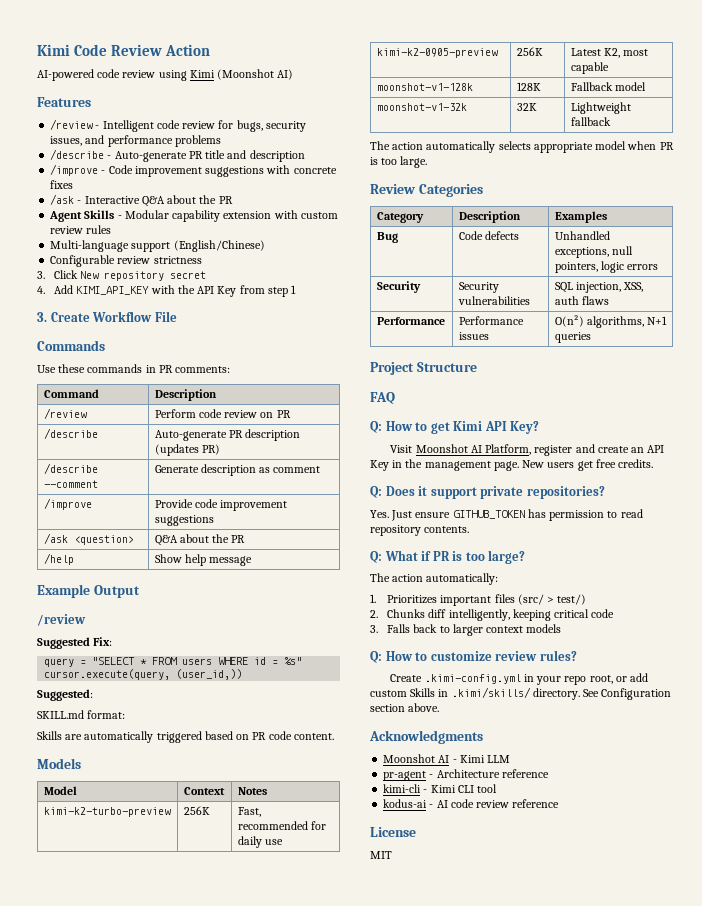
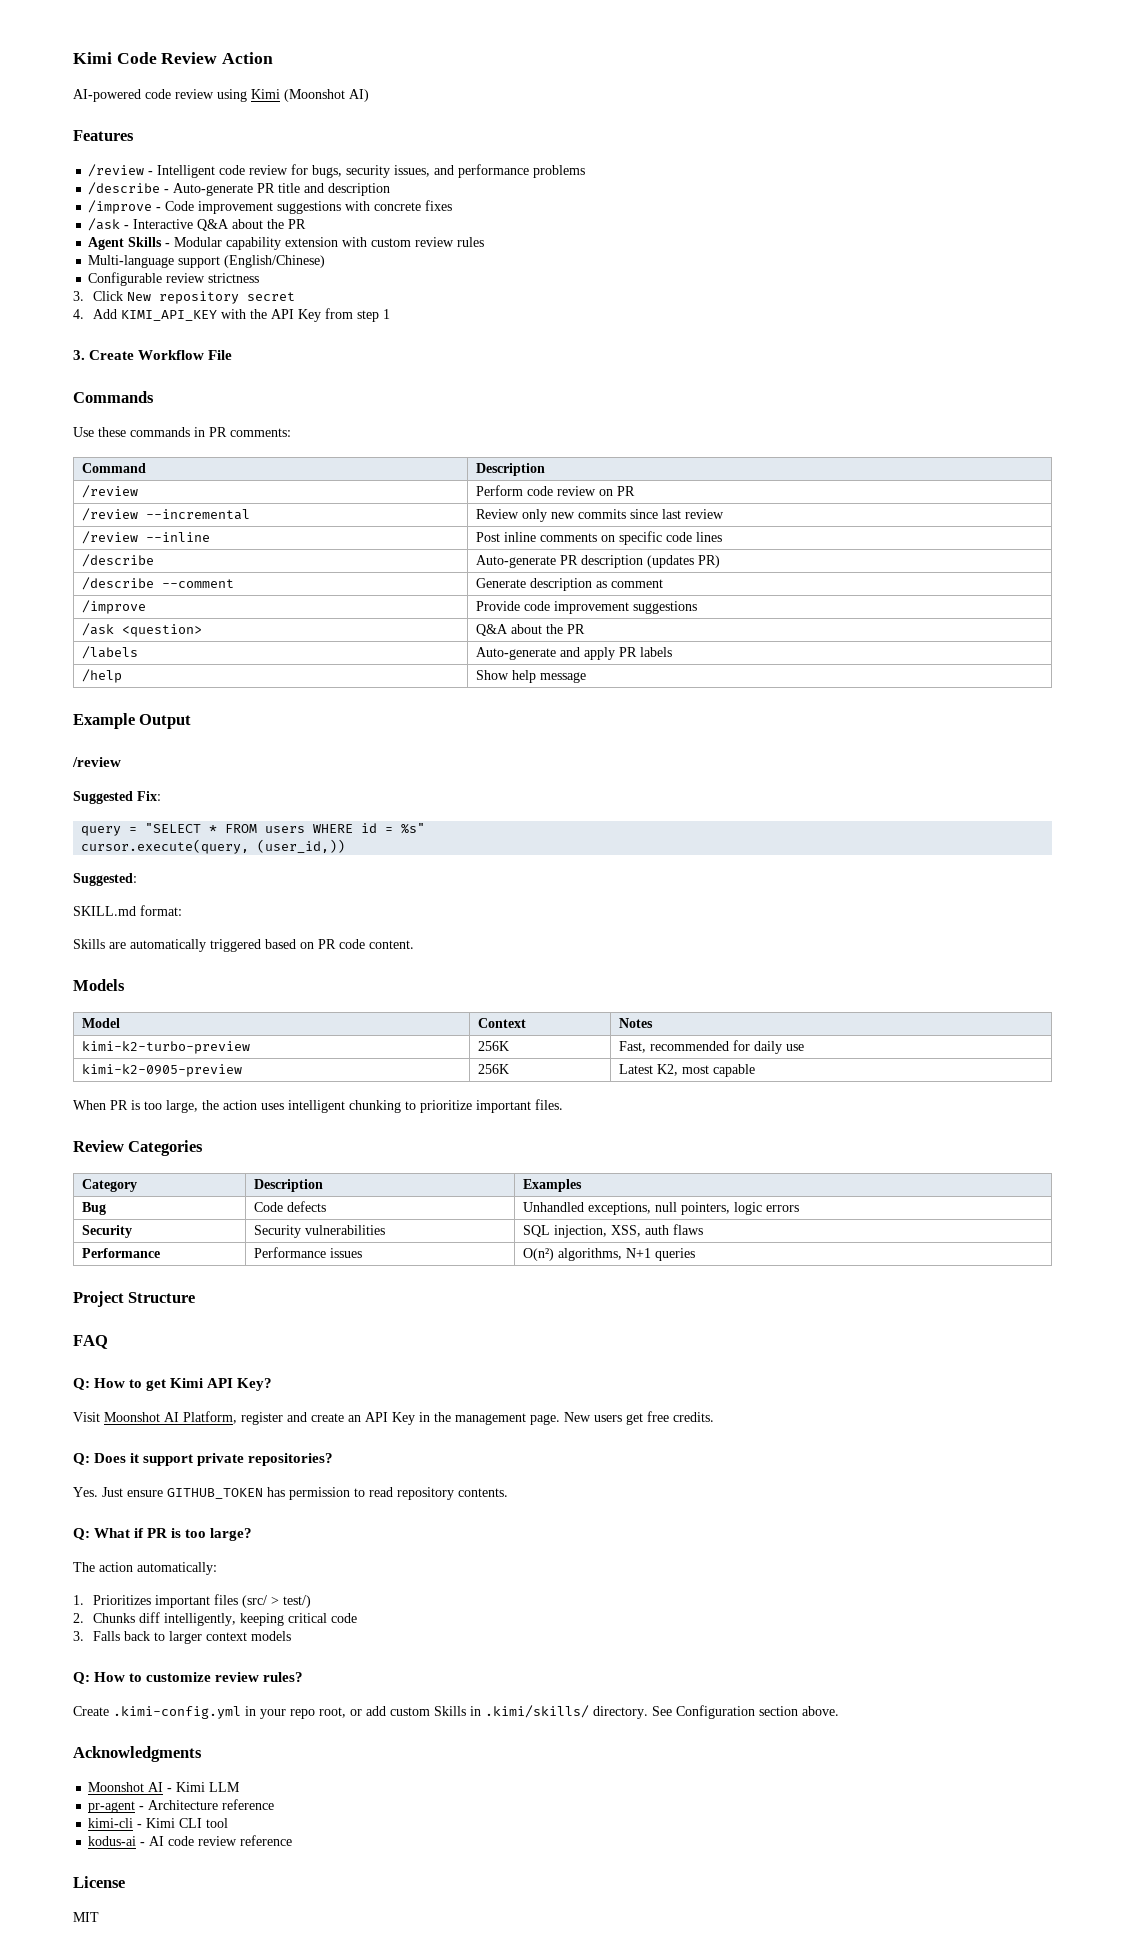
(291, 414) none -> [81,508,250,521] [475,509,724,522] [81,531,210,544] [475,531,722,545] // /review --incremental | Review only new commits since last review // /review --inline | Post inline comments on specific code lines
(246, 539) none -> [81,646,138,659] [475,647,672,660] // /labels | Auto-generate and apply PR labels
[376,83,473,91] [516,82,541,91] [570,82,646,91] [376,103,467,111] [516,103,537,111] [570,102,631,114] [570,117,611,126] [370,141,674,153] [370,156,428,168] // moonshot-v1-128k | 128K | Fallback model // moonshot-v1-32k | 32K | Lightweight fallback // The action automatically selects appropriate model when PR is too large. -> [73,1099,563,1113] // When PR is too large, the action uses intelligent chunking to prioritize important files.

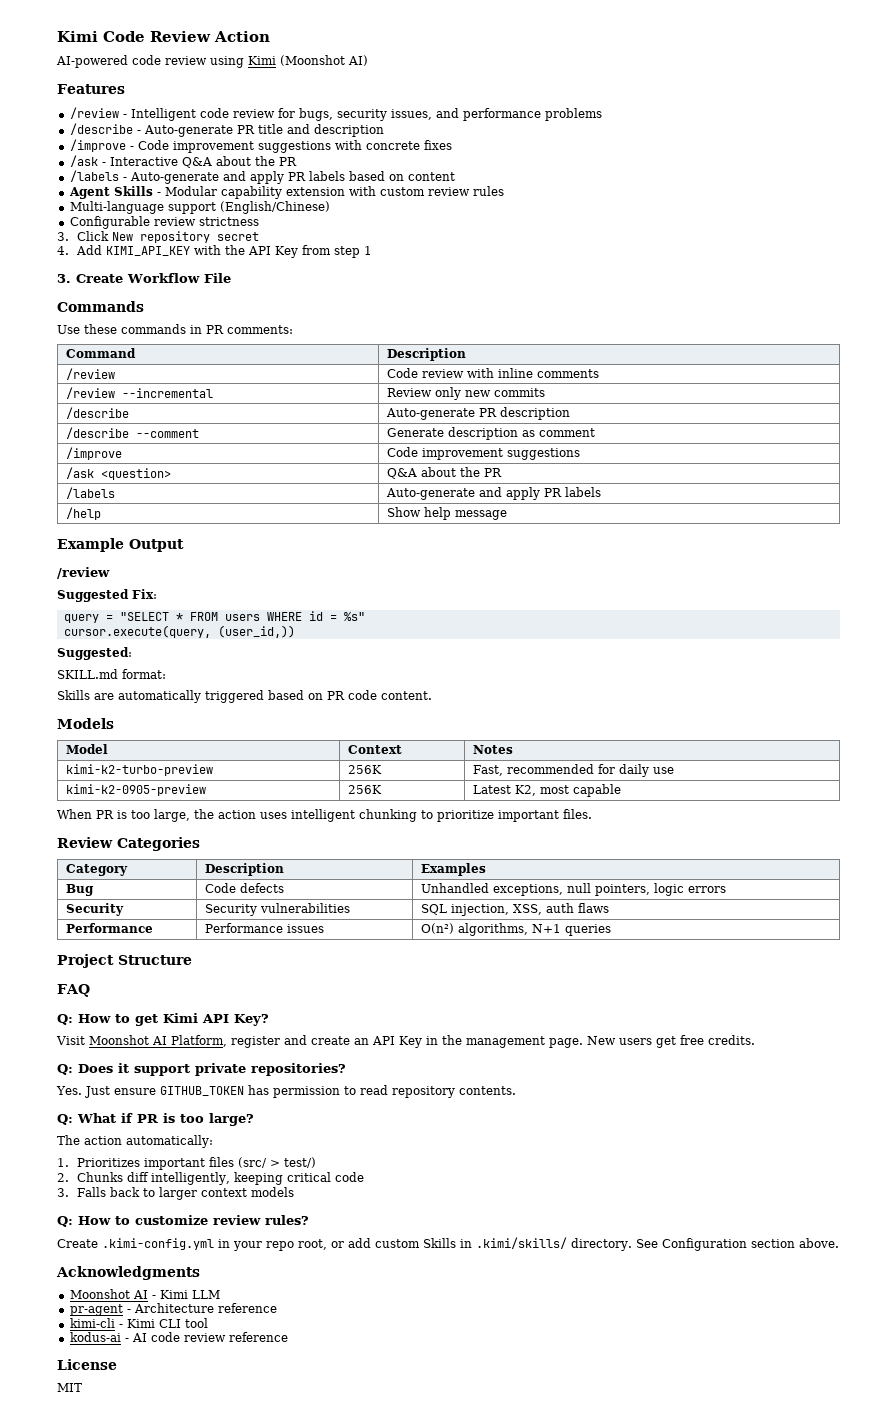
(307, 224) none -> [69,170,455,184] // /labels - Auto-generate and apply PR labels based on content
[475,485,635,496] Perform code review on PR -> [387,368,600,378] Code review with inline comments
[629,509,724,519] [81,531,210,544] [475,531,722,545] since last review // /review --inline | Post inline comments on specific code lines -> (546, 392) none
[646,555,720,568] (updates PR) -> (571, 413) none
[475,601,550,611] Provide code -> [387,447,419,457] Code

